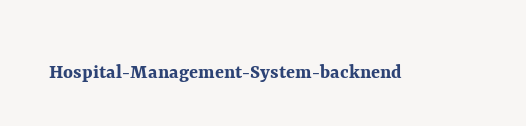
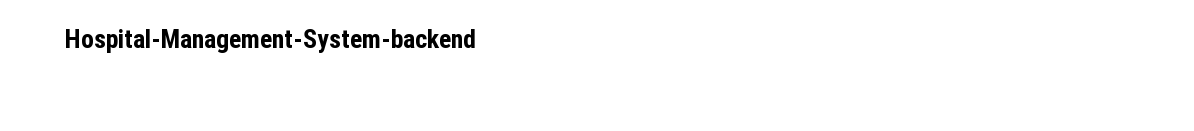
[49,64,402,82] Hospital-Management-System-backnend -> [65,29,476,53] Hospital-Management-System-backend

